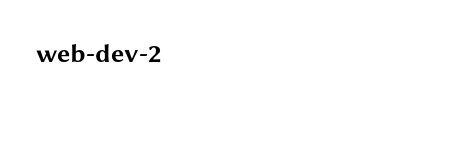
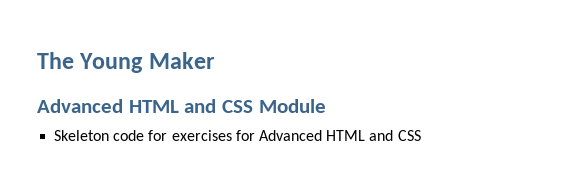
[36,44,162,63] web-dev-2 -> [37,52,215,73] [37,99,326,113] [54,130,421,141] The Young Maker // Advanced HTML and CSS Module // Skeleton code for exercises for Advanced HTML and CSS

